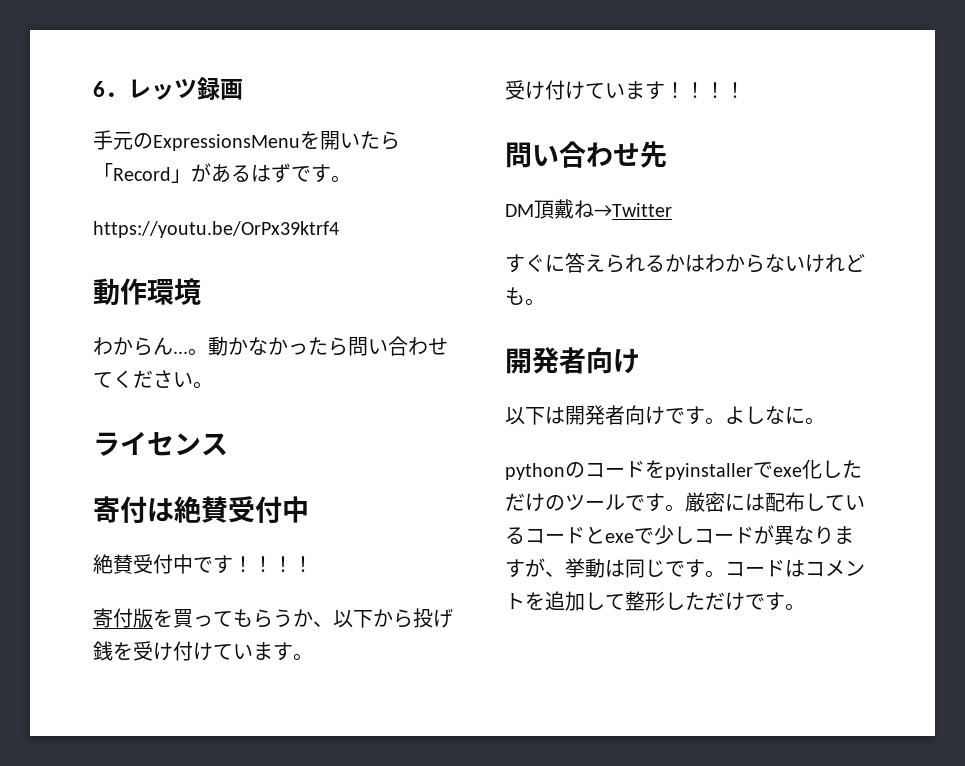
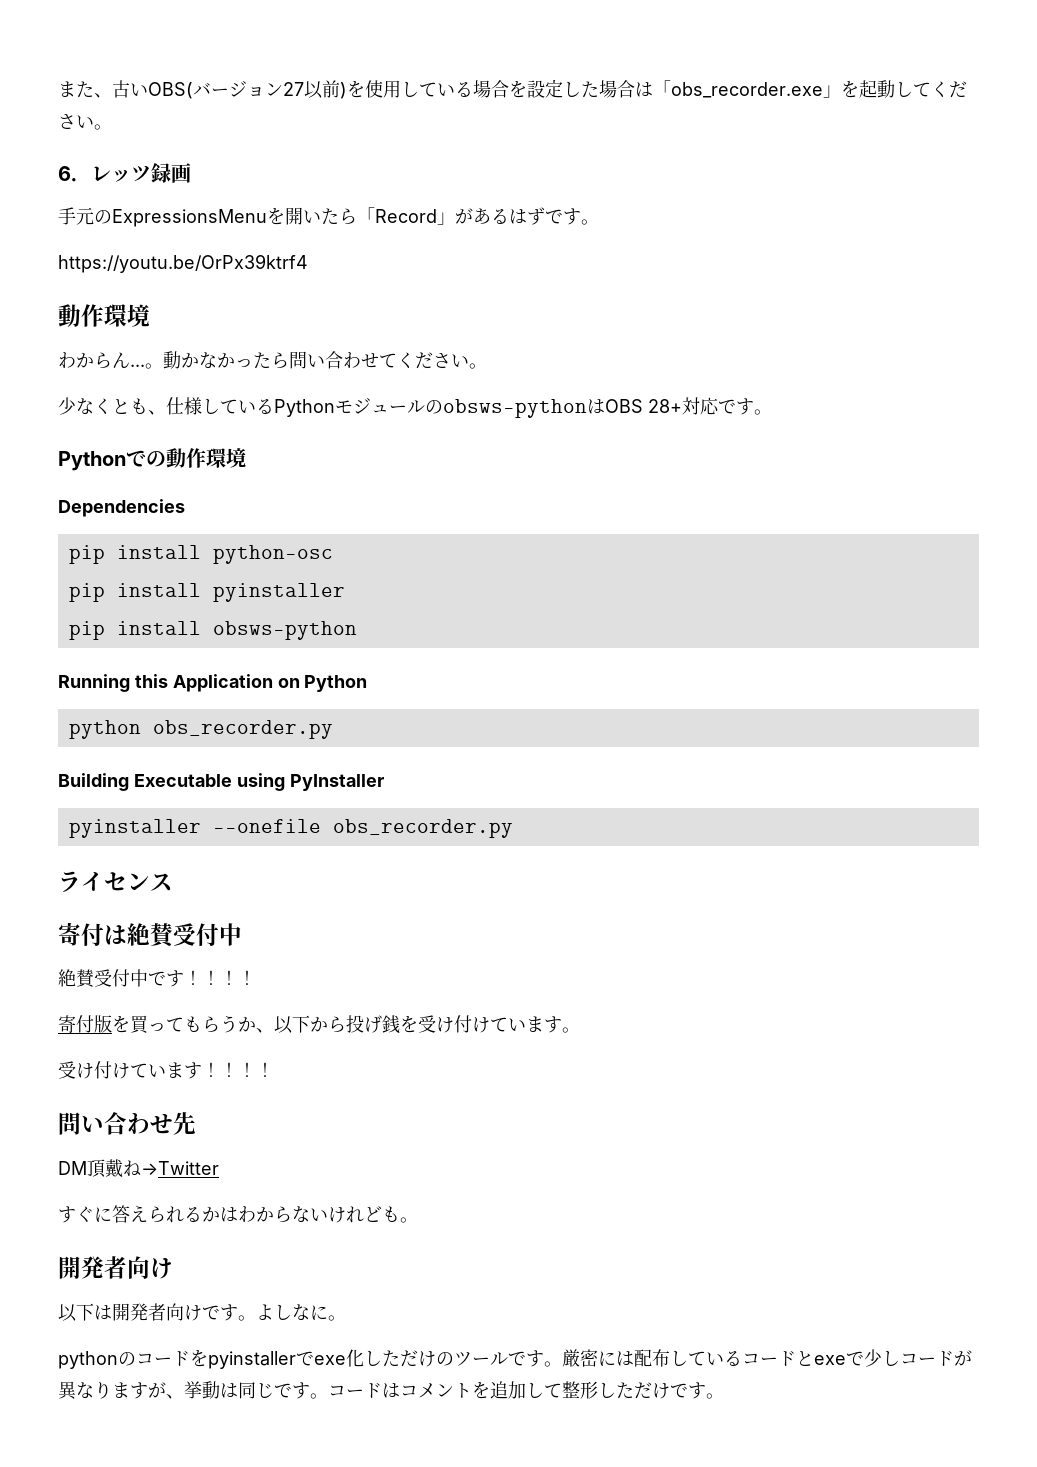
(93, 89) none -> [58,79,967,99] [58,114,112,130] また、古いOBS(バージョン27以前)を使用している場合を設定した場合は「obs_recorder.exe」を起動してください。 //
(213, 385) none -> [58,397,772,418] [58,448,246,471] [58,499,185,517] [68,545,333,564] [68,583,345,602] [68,621,357,640] [58,674,368,692] [68,720,333,739] [58,773,384,791] [68,819,513,838] // 少なくとも、仕様しているPythonモジュールのobsws-pythonはOBS 28+対応です。 // Pythonでの動作環境 // Dependencies // pip install python-osc // pip install pyinstaller // pip install obsws-python // Running this Application on Python // python obs_recorder.py // Building Executable using PyInstaller // pyinstaller --onefile obs_recorder.py

